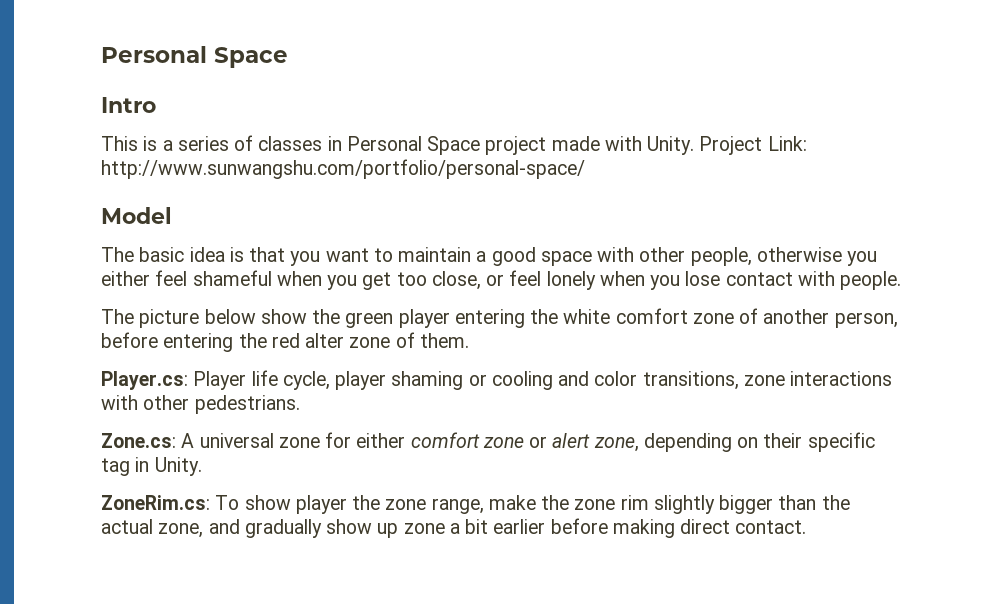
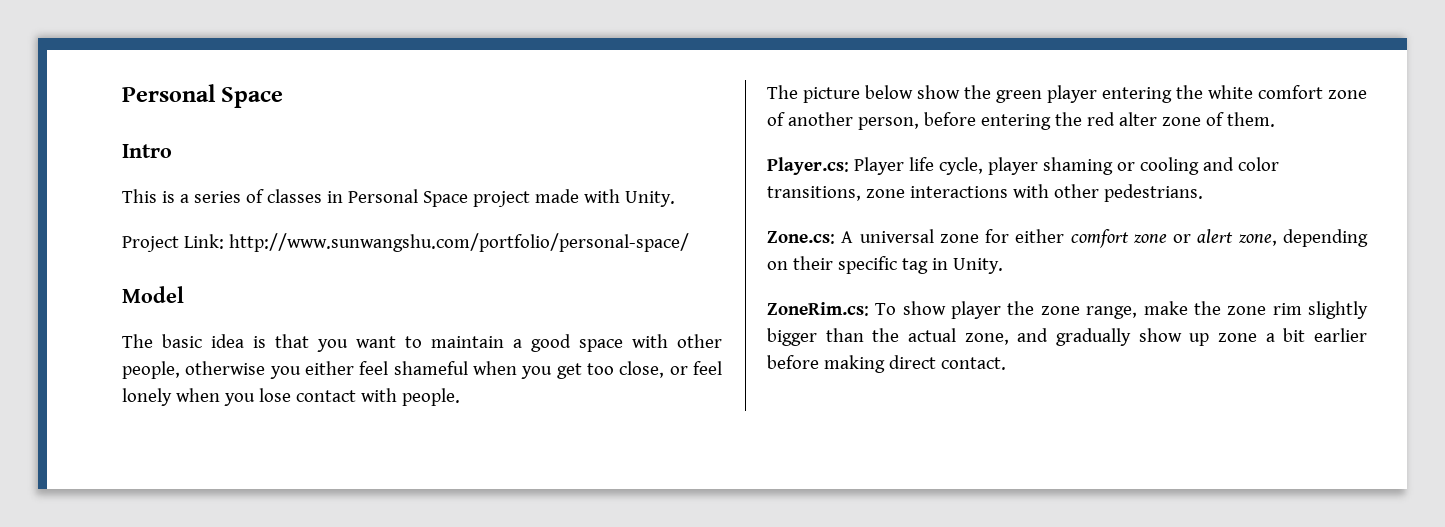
(695, 145) none -> (675, 199) //

